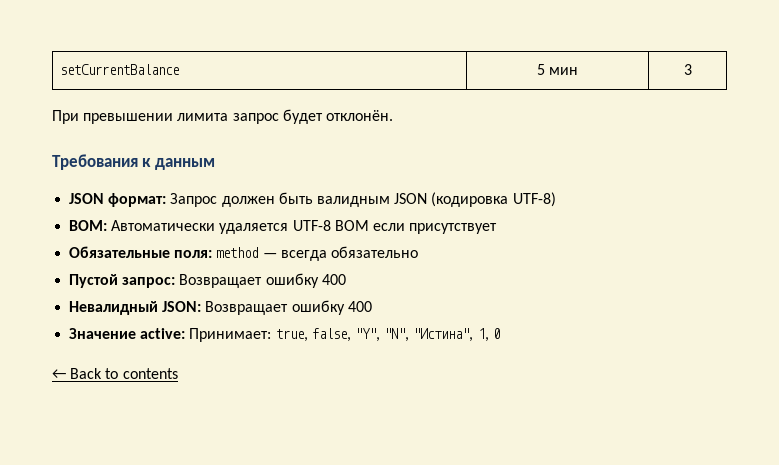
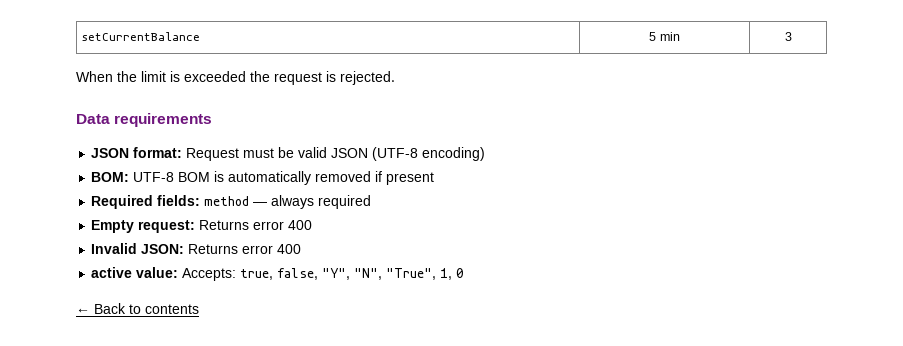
[549,67,579,75] мин -> [659,32,680,41] min
[52,109,393,124] [52,154,215,170] [69,192,556,207] [69,220,498,234] [69,246,418,261] [69,273,346,288] [69,300,372,315] [69,328,272,342] При превышении лимита запрос будет отклонён. // Требования к данным // JSON формат: Запрос должен быть валидным JSON (кодировка UTF-8) // BOM: Автоматически удаляется UTF-8 BOM если присутствует // Обязательные поля: method — всегда обязательно // Пустой запрос: Возвращает ошибку 400 // Невалидный JSON: Возвращает ошибку 400 // Значение active: Принимает: -> [76,71,395,85] [76,113,213,127] [91,147,486,161] [91,171,435,185] [91,195,372,209] [91,220,313,233] [91,243,302,254] [91,267,237,281] When the limit is exceeded the request is rejected. // Data requirements // JSON format: Request must be valid JSON (UTF-8 encoding) // BOM: UTF-8 BOM is automatically removed if present // Required fields: method — always required // Empty request: Returns error 400 // Invalid JSON: Returns error 400 // active value: Accepts:
[413,328,474,342] "Истина", -> [386,268,437,280] "True",

